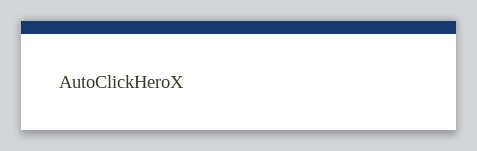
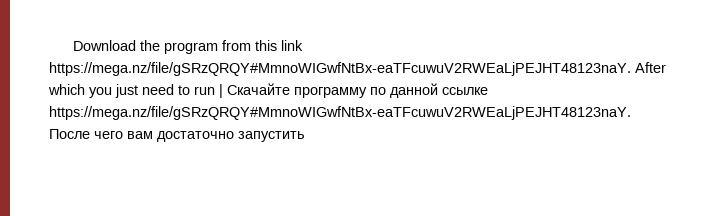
[59,75,184,88] AutoClickHeroX -> [72,40,303,54] [49,62,666,76] [48,83,488,98] [49,106,631,120] [49,129,305,142] Download the program from this link https://mega.nz/file/gSRzQRQY#MmnoWIGwfNtBx-eaTFcuwuV2RWEaLjPEJHT48123naY. After which you just need to run | Скачайте программу по данной ссылке https://mega.nz/file/gSRzQRQY#MmnoWIGwfNtBx-eaTFcuwuV2RWEaLjPEJHT48123naY. После чего вам достаточно запустить

